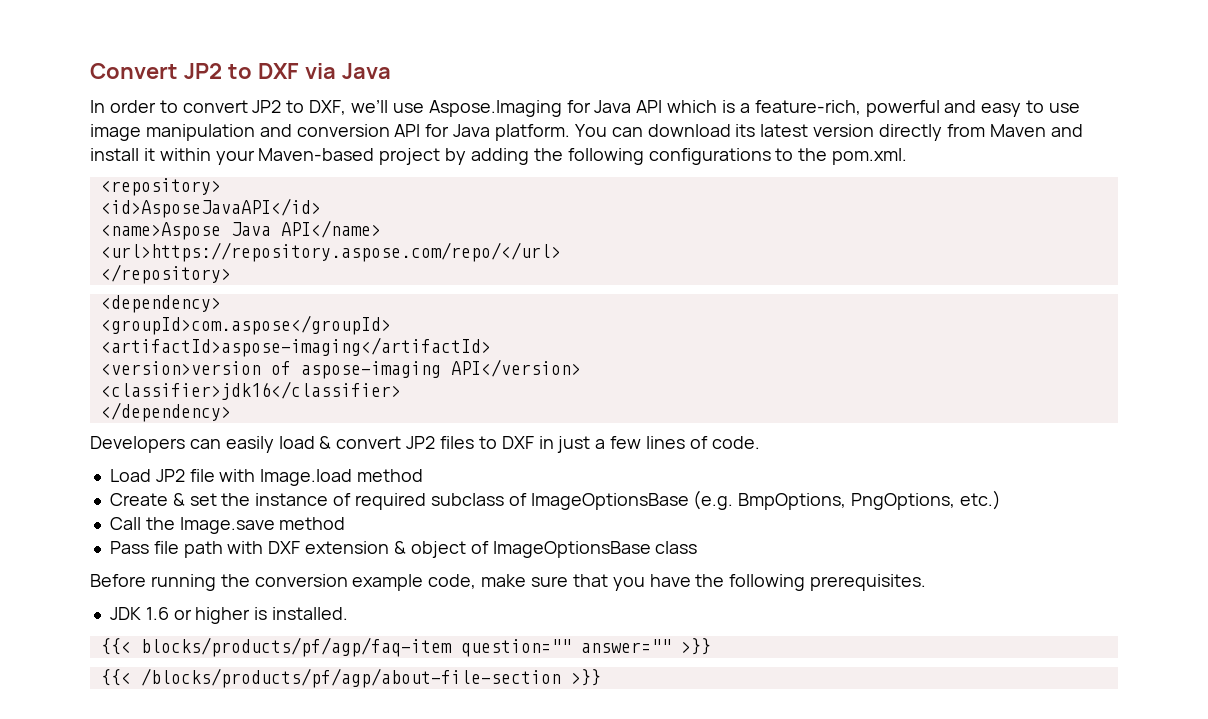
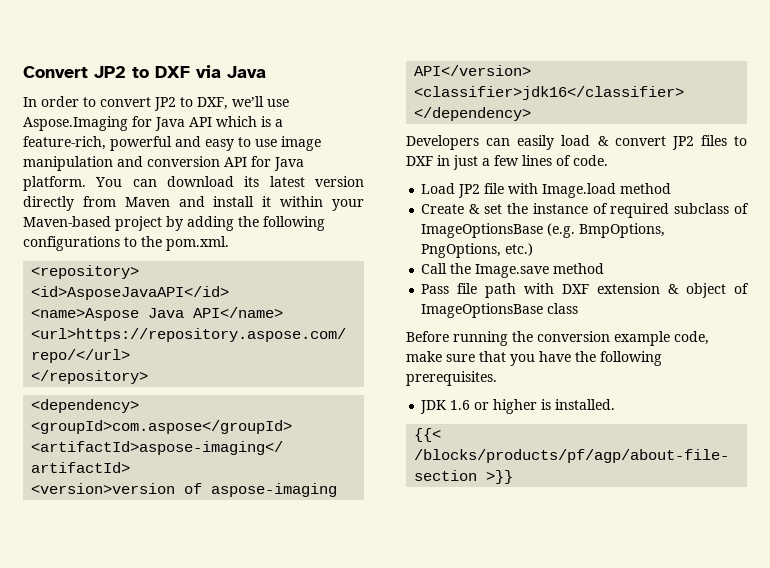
[100,637,711,657] // {{< blocks/products/pf/agp/faq-item question="" answer="" >}} -> (616, 404) none

